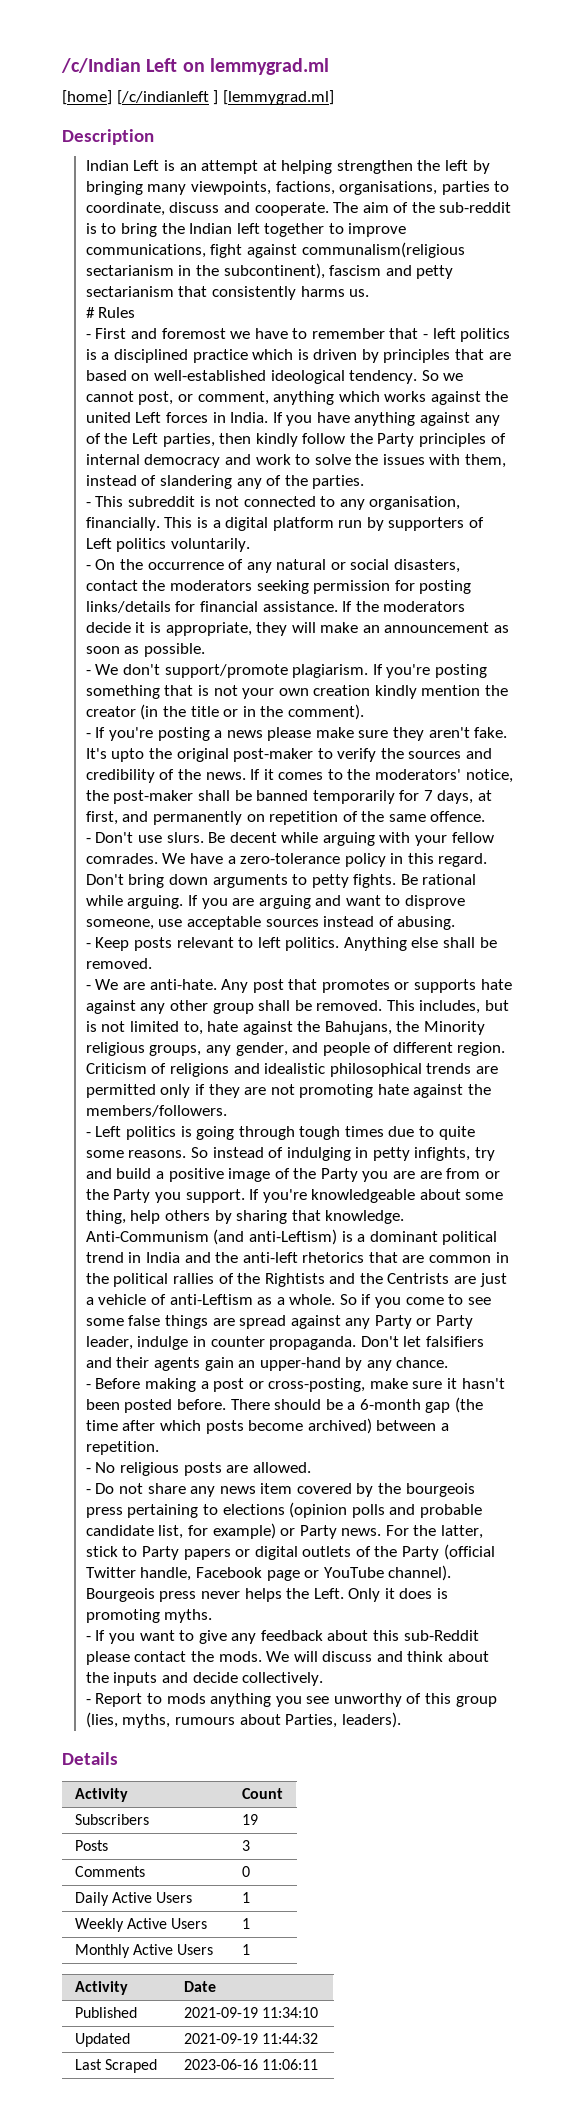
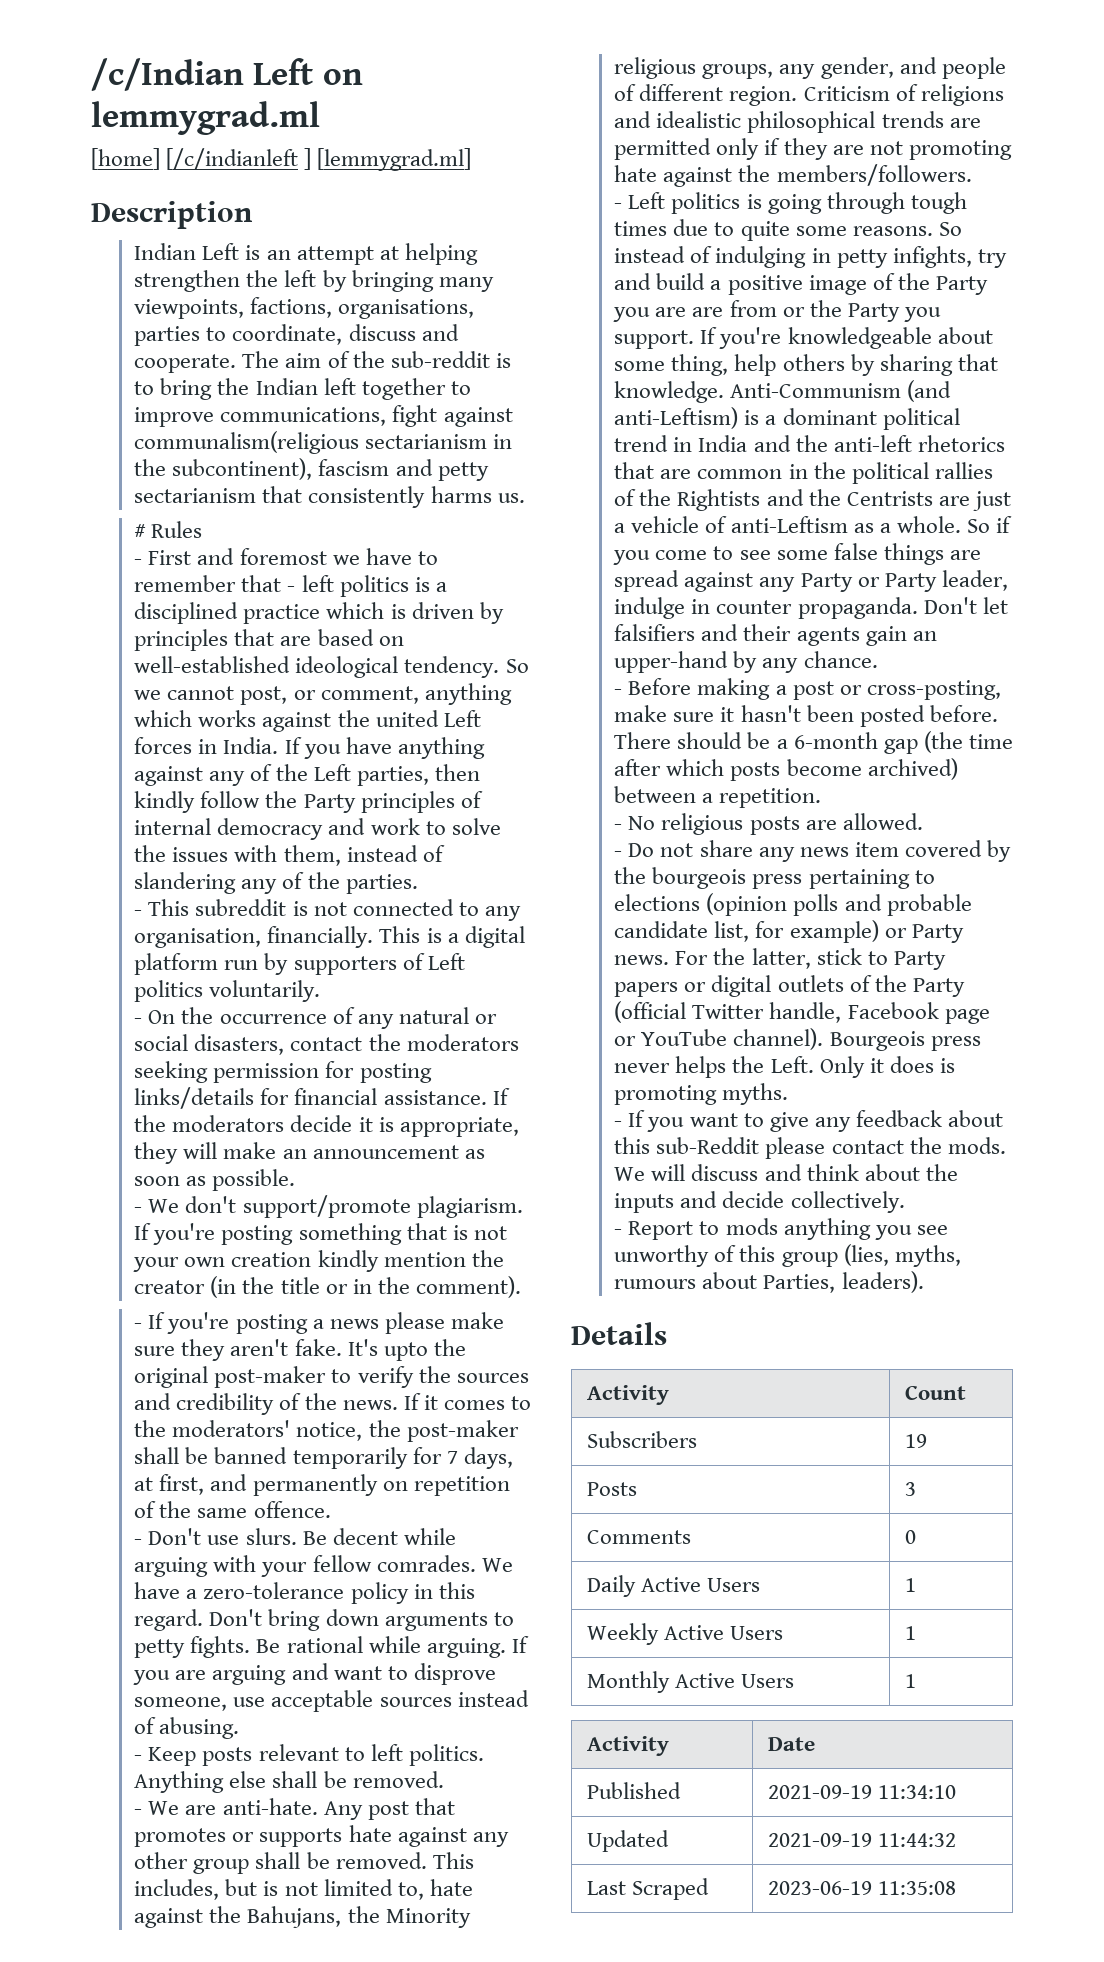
[183,2059,318,2070] 2023-06-16 11:06:11 -> [767,1881,956,1895] 2023-06-19 11:35:08

